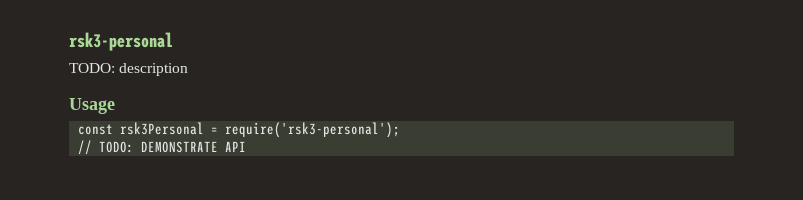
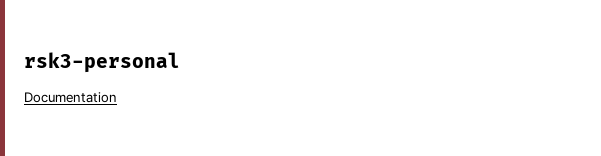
[69,63,189,76] [69,98,115,114] [78,122,401,138] [78,140,247,155] TODO: description // Usage // const rsk3Personal = require('rsk3-personal'); // // TODO: DEMONSTRATE API -> [24,92,117,103] Documentation

